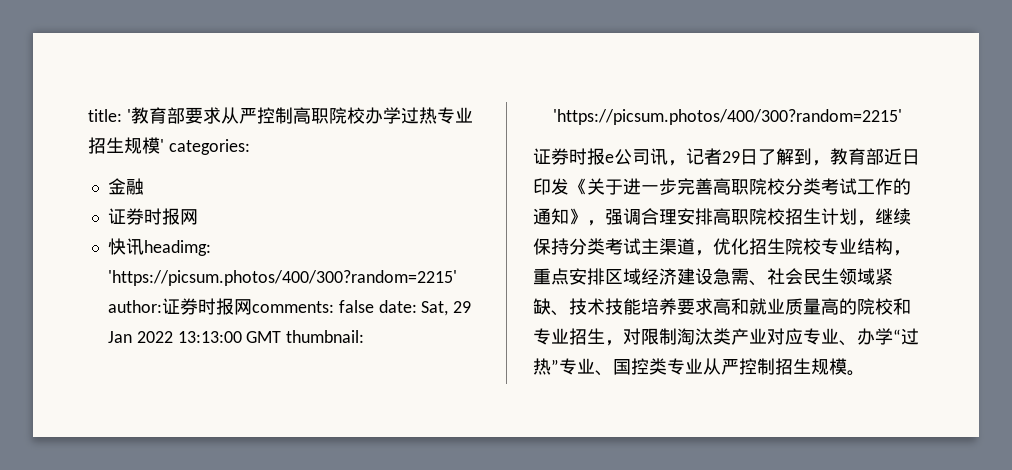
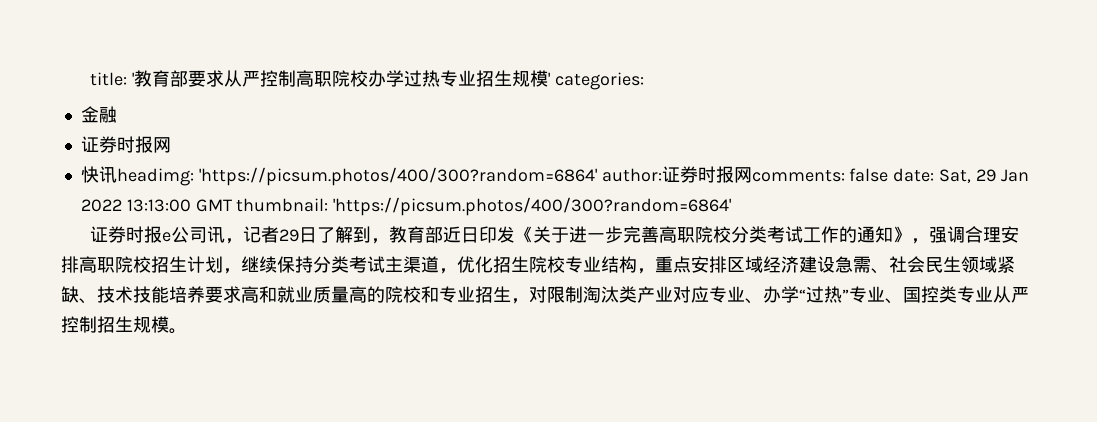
[107,270,457,286] 'https://picsum.photos/400/300?random=2215' -> [198,167,597,186] 'https://picsum.photos/400/300?random=6864'
[552,109,902,125] 'https://picsum.photos/400/300?random=2215' -> [333,197,732,216] 'https://picsum.photos/400/300?random=6864'

